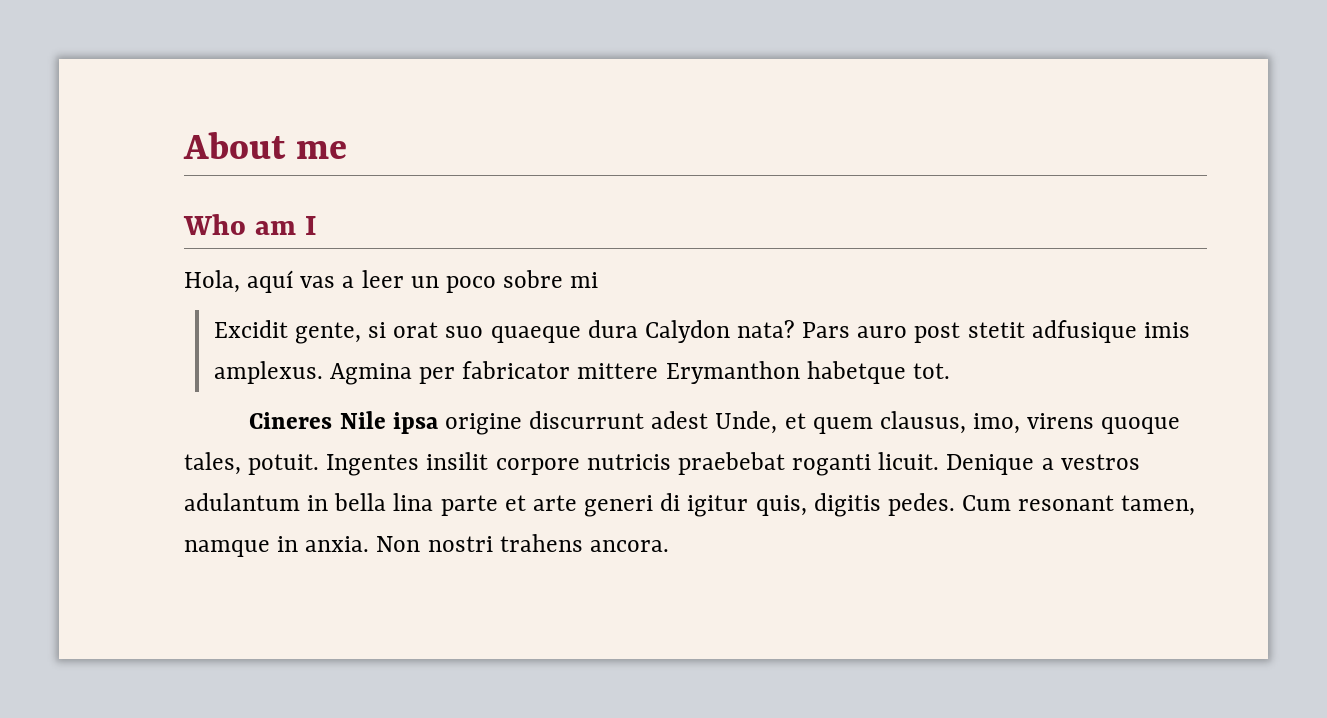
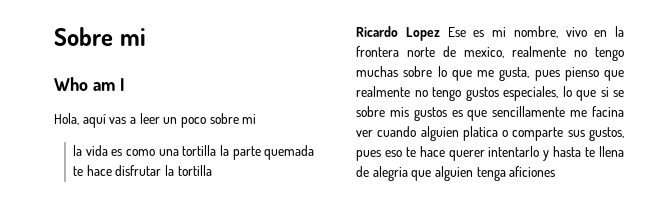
[183,132,348,159] About me -> [54,27,146,46] Sobre mi
[213,320,1190,344] [213,361,950,385] [249,411,1181,435] [184,452,1140,476] [184,493,1196,517] [184,534,669,557] Excidit gente, si orat suo quaeque dura Calydon nata? Pars auro post stetit adfusique imis amplexus. Agmina per fabricator mittere Erymanthon habetque tot. // Cineres Nile ipsa origine discurrunt adest Unde, et quem clausus, imo, virens quoque tales, potuit. Ingentes insilit corpore nutricis praebebat roganti licuit. Denique a vestros adulantum in bella lina parte et arte generi di igitur quis, digitis pedes. Cum resonant tamen, namque in anxia. Non nostri trahens ancora. -> [72,145,315,160] [72,165,212,176] [356,26,624,41] [356,46,624,61] [356,66,624,81] [356,86,624,101] [356,106,624,121] [356,126,624,141] [356,146,624,161] [356,166,556,181] la vida es como una tortilla la parte quemada te hace disfrutar la tortilla // Ricardo Lopez Ese es mi nombre, vivo en la frontera norte de mexico, realmente no tengo muchas sobre lo que me gusta, pues pienso que realmente no tengo gustos especiales, lo que si se sobre mis gustos es que sencillamente me facina ver cuando alguien platica o comparte sus gustos, pues eso te hace querer intentarlo y hasta te llena de alegria que alguien tenga aficiones

